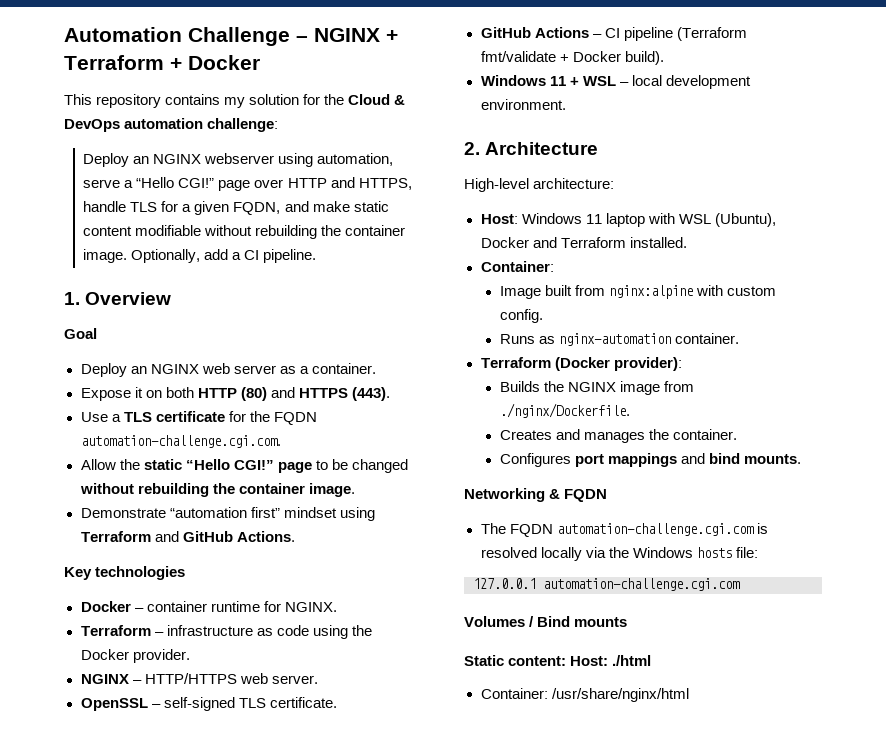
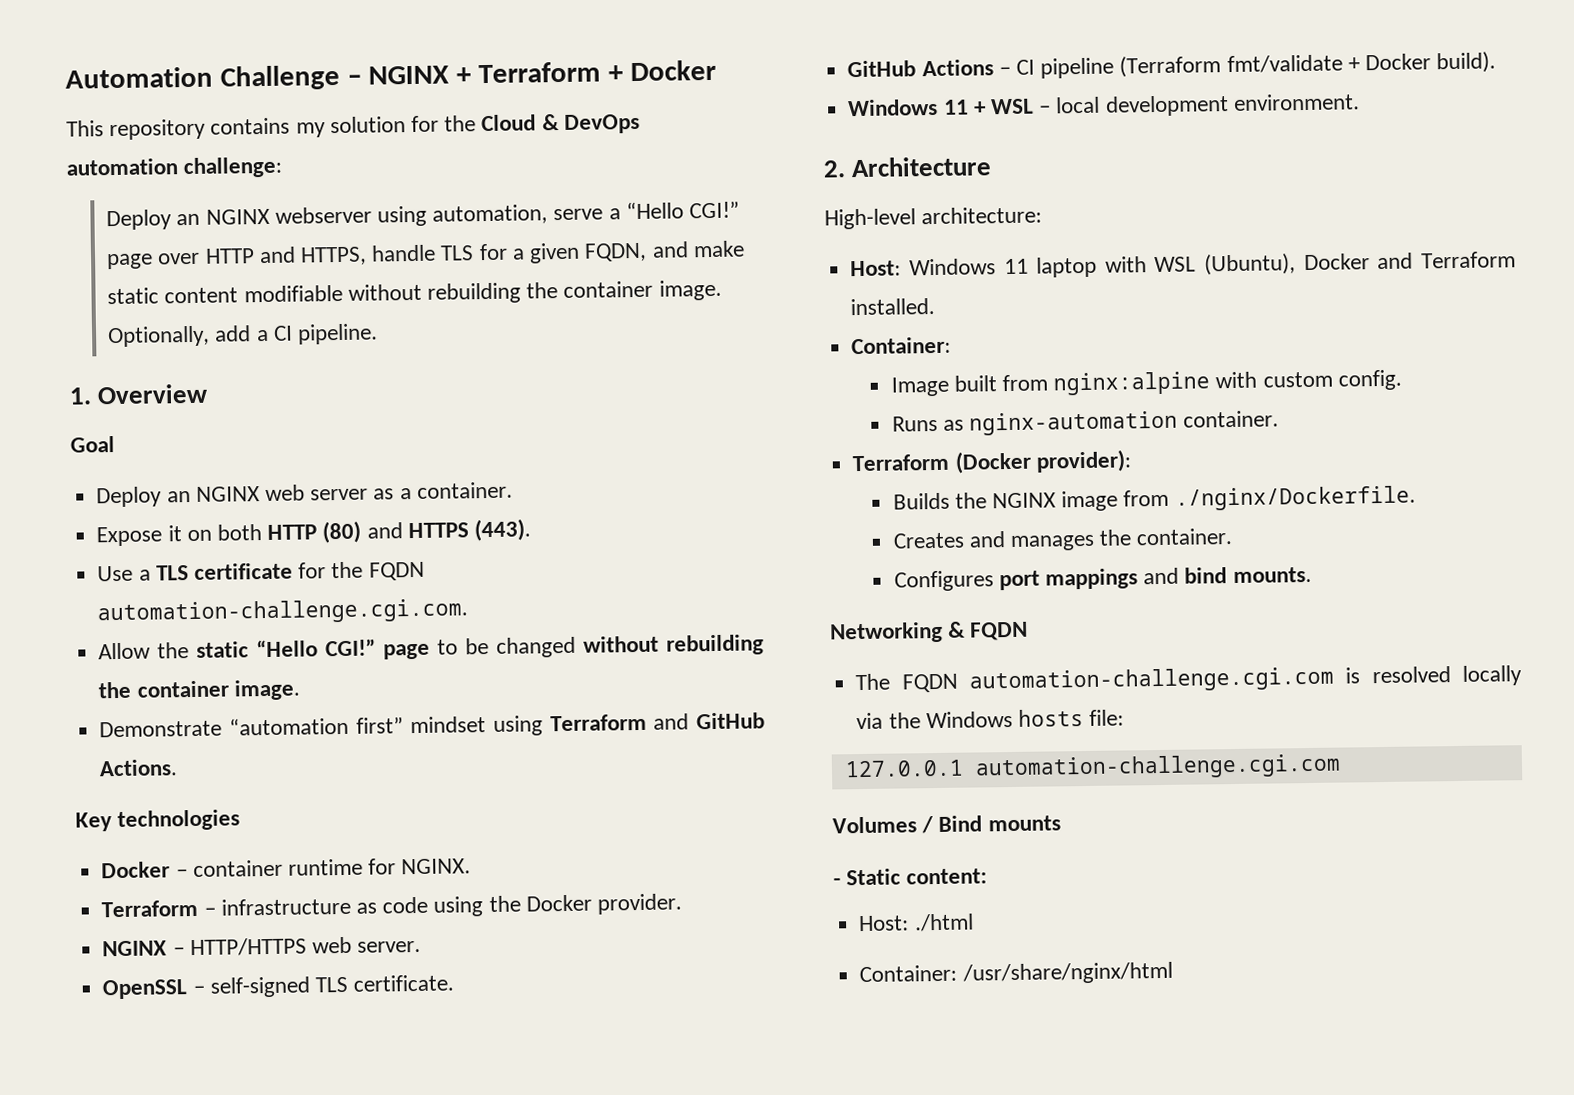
(628, 622) none -> [833,877,841,886] -
(567, 661) none -> (988, 876) //

